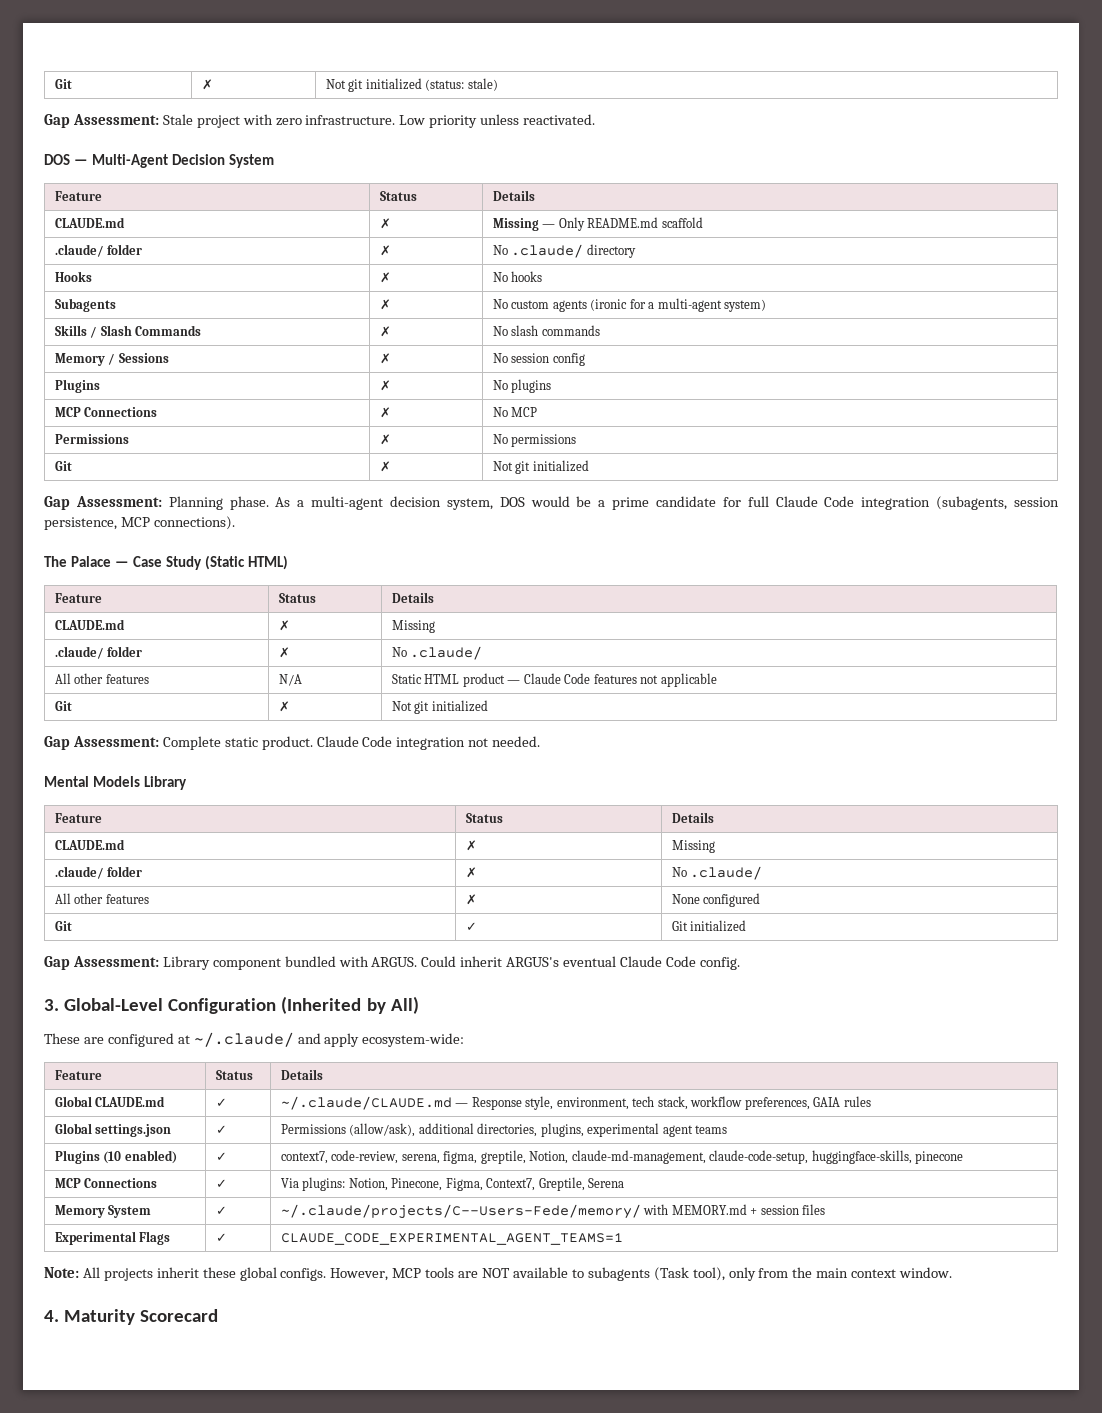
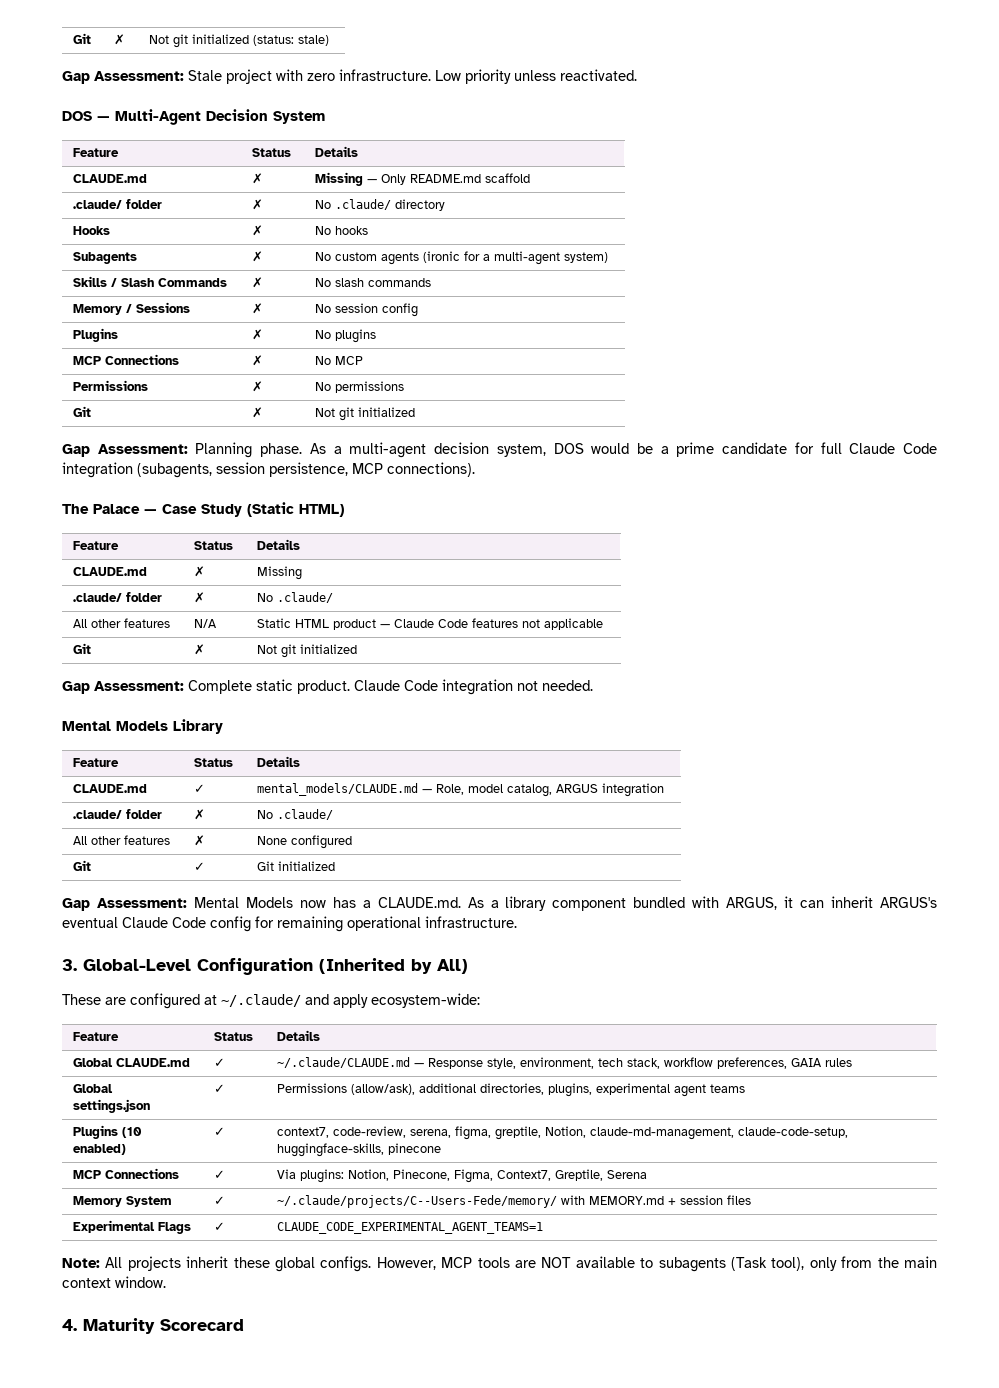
[465,840,477,851] [671,840,715,853] ✗ | Missing -> [194,784,206,793] [257,783,665,797] ✓ | mental_models/CLAUDE.md — Role, model catalog, ARGUS integration
[162,956,457,970] Library component bundled with ARGUS. Could -> [193,896,825,911] Mental Models now has a CLAUDE.md. As a library component bundled with ARGUS, it can
[699,957,740,970] config. -> [210,916,517,932] config for remaining operational infrastructure.

